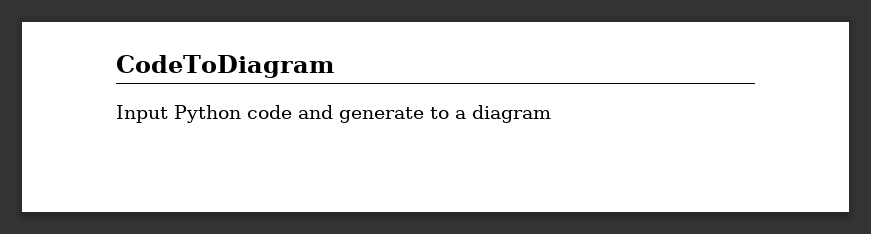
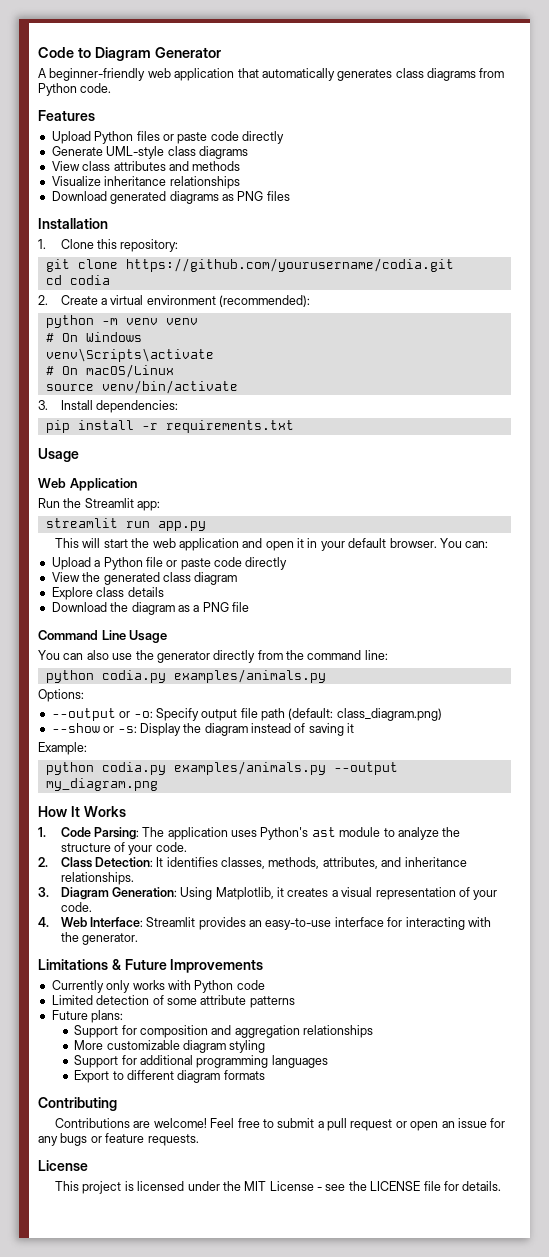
[116,55,334,78] [116,105,551,123] CodeToDiagram // Input Python code and generate to a diagram -> [38,47,221,61] [38,68,505,81] [38,83,112,96] [38,110,95,121] [51,131,284,144] [51,146,248,159] [51,161,241,171] [51,176,240,189] [51,191,290,204] [38,218,108,229] [38,239,179,252] [45,258,454,272] [45,275,110,285] [38,295,311,307] [45,315,198,328] [45,332,142,342] [45,348,214,362] [45,364,174,378] [45,380,238,394] [38,400,178,413] [45,420,294,433] [38,448,79,462] [38,478,137,491] [38,498,161,511] [45,518,206,531] [55,538,489,551] [51,557,288,570] [51,572,238,585] [51,587,164,600] [51,602,249,615] [38,630,168,643] [38,650,388,663] [45,669,326,683] [38,689,84,702] [51,708,442,721] [51,723,355,736] [38,742,87,755] [45,761,398,775] [45,778,158,791] [38,806,126,817] [38,827,461,840] [60,842,187,855] [38,857,467,869] [60,872,134,885] [38,887,498,900] [60,902,92,912] [38,917,491,930] [60,932,138,945] [38,959,264,973] [51,980,265,993] [51,995,295,1008] [51,1010,124,1023] [74,1025,374,1038] [74,1040,266,1053] [74,1055,328,1068] [74,1070,265,1083] [38,1097,117,1111] [55,1118,506,1131] [38,1133,199,1146] [38,1160,88,1171] [55,1181,502,1194] Code to Diagram Generator // A beginner-friendly web application that automatically generates class diagrams from Python code. // Features // Upload Python files or paste code directly // Generate UML-style class diagrams // View class attributes and methods // Visualize inheritance relationships // Download generated diagrams as PNG files // Installation // 1. Clone this repository: // git clone https://github.com/yourusername/codia.git // cd codia // 2. Create a virtual environment (recommended): // python -m venv venv // # On Windows // venv\Scripts\activate // # On macOS/Linux // source venv/bin/activate // 3. Install dependencies: // pip install -r requirements.txt // Usage // Web Application // Run the Streamlit app: // streamlit run app.py // This will start the web application and open it in your default browser. You can: // Upload a Python file or paste code directly // View the generated class diagram // Explore class details // Download the diagram as a PNG file // Command Line Usage // You can also use the generator directly from the command line: // python codia.py examples/animals.py // Options: // --output or -o: Specify output file path (default: class_diagram.png) // --show or -s: Display the diagram instead of saving it // Example: // python codia.py examples/animals.py --output my_diagram.png // How It Works // 1. Code Parsing: The application uses Python's ast module to analyze the structure of your code. // 2. Class Detection: It identifies classes, methods, attributes, and inheritance relationships. // 3. Diagram Generation: Using Matplotlib, it creates a visual representation of your code. // 4. Web Interface: Streamlit provides an easy-to-use interface for interacting with the generator. // Limitations & Future Improvements // Currently only works with Python code // Limited detection of some attribute patterns // Future plans: // Support for composition and aggregation relationships // More customizable diagram styling // Support for additional programming languages // Export to different diagram formats // Contributing // Contributions are welcome! Feel free to submit a pull request or open an issue for any bugs or feature requests. // License // This project is licensed under the MIT License - see the LICENSE file for details.

